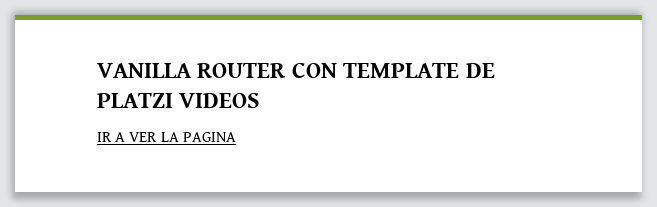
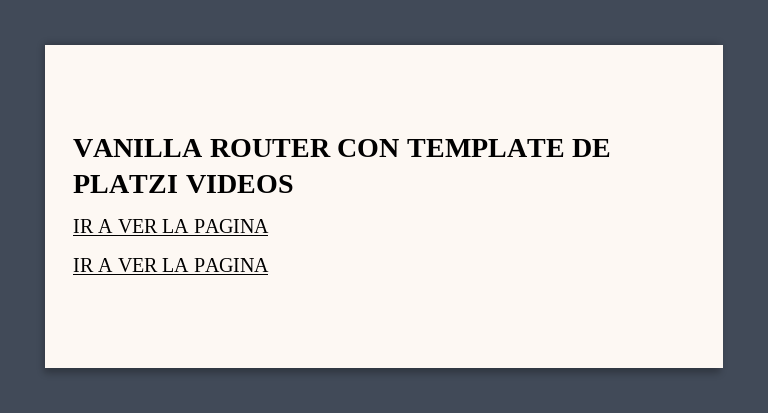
(236, 137) none -> [73,258,269,272] // IR A VER LA PAGINA

